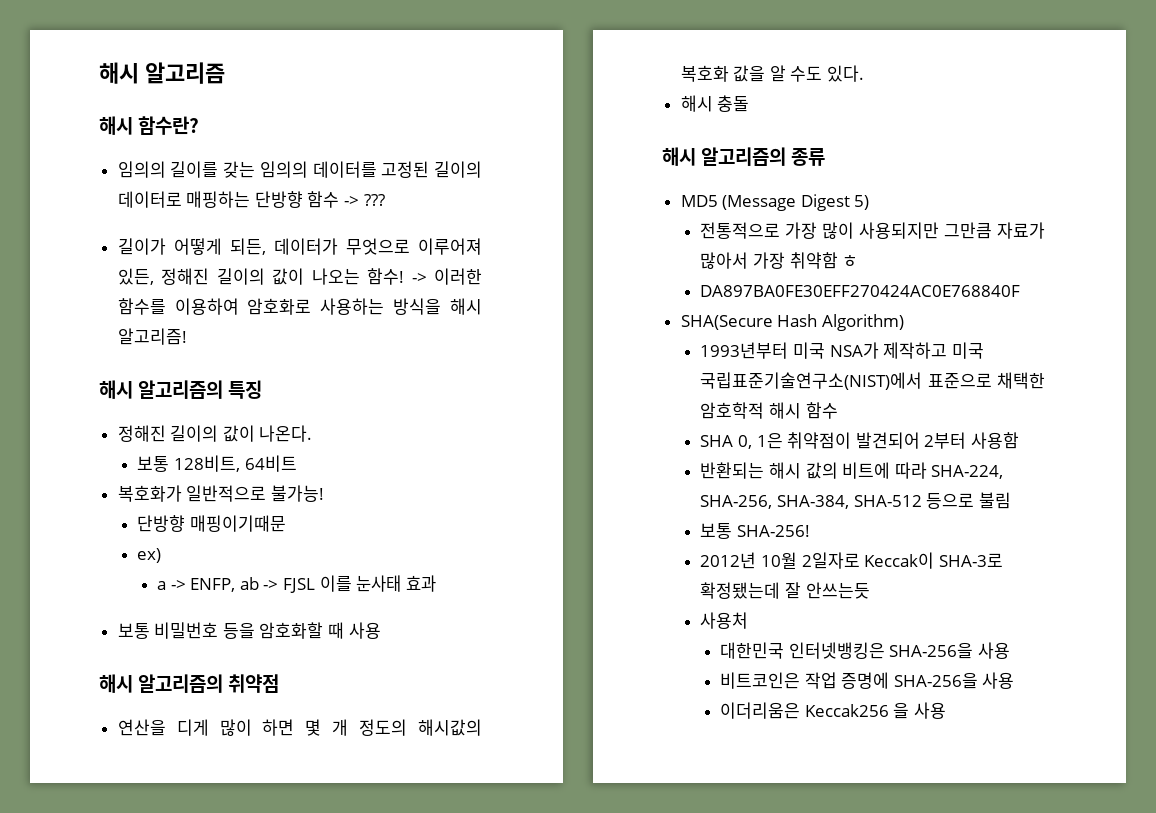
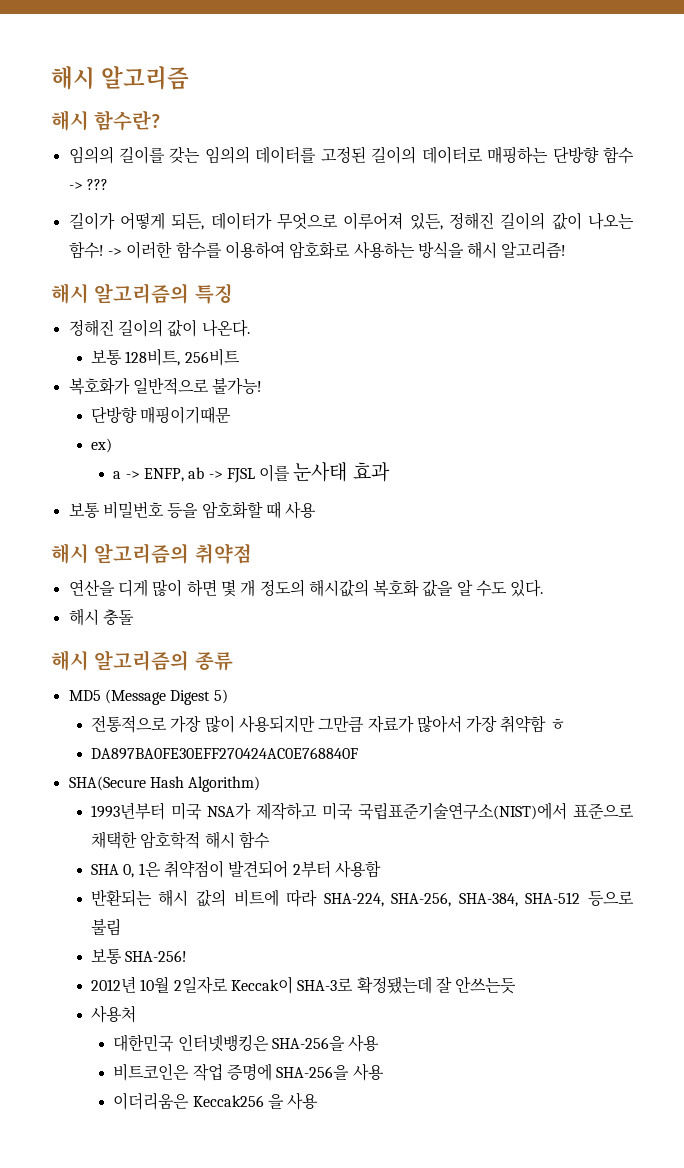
[244,455,297,472] 64비트 -> [184,348,240,366] 256비트

